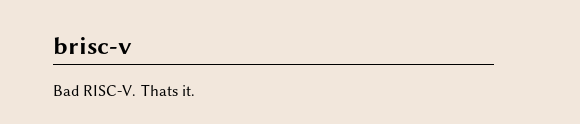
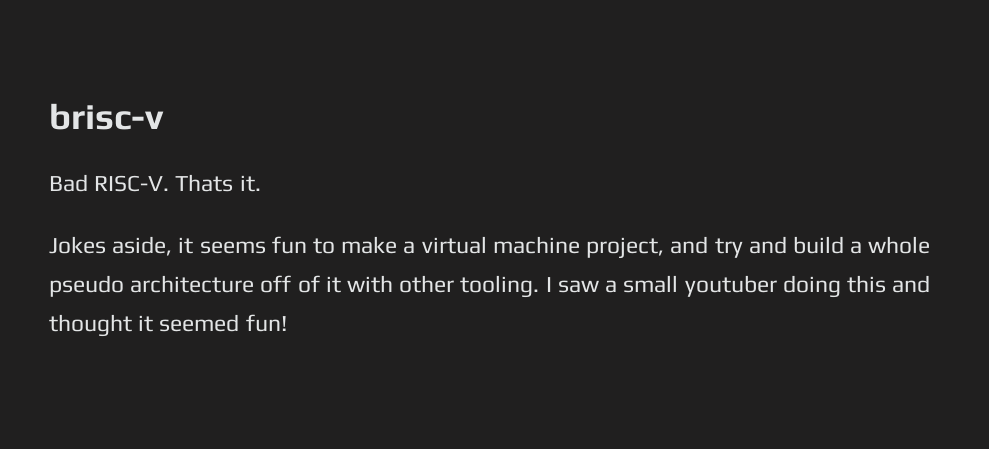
(195, 90) none -> [49,236,931,259] [49,275,931,298] [49,314,287,337] // Jokes aside, it seems fun to make a virtual machine project, and try and build a whole pseudo architecture off of it with other tooling. I saw a small youtuber doing this and thought it seemed fun!

